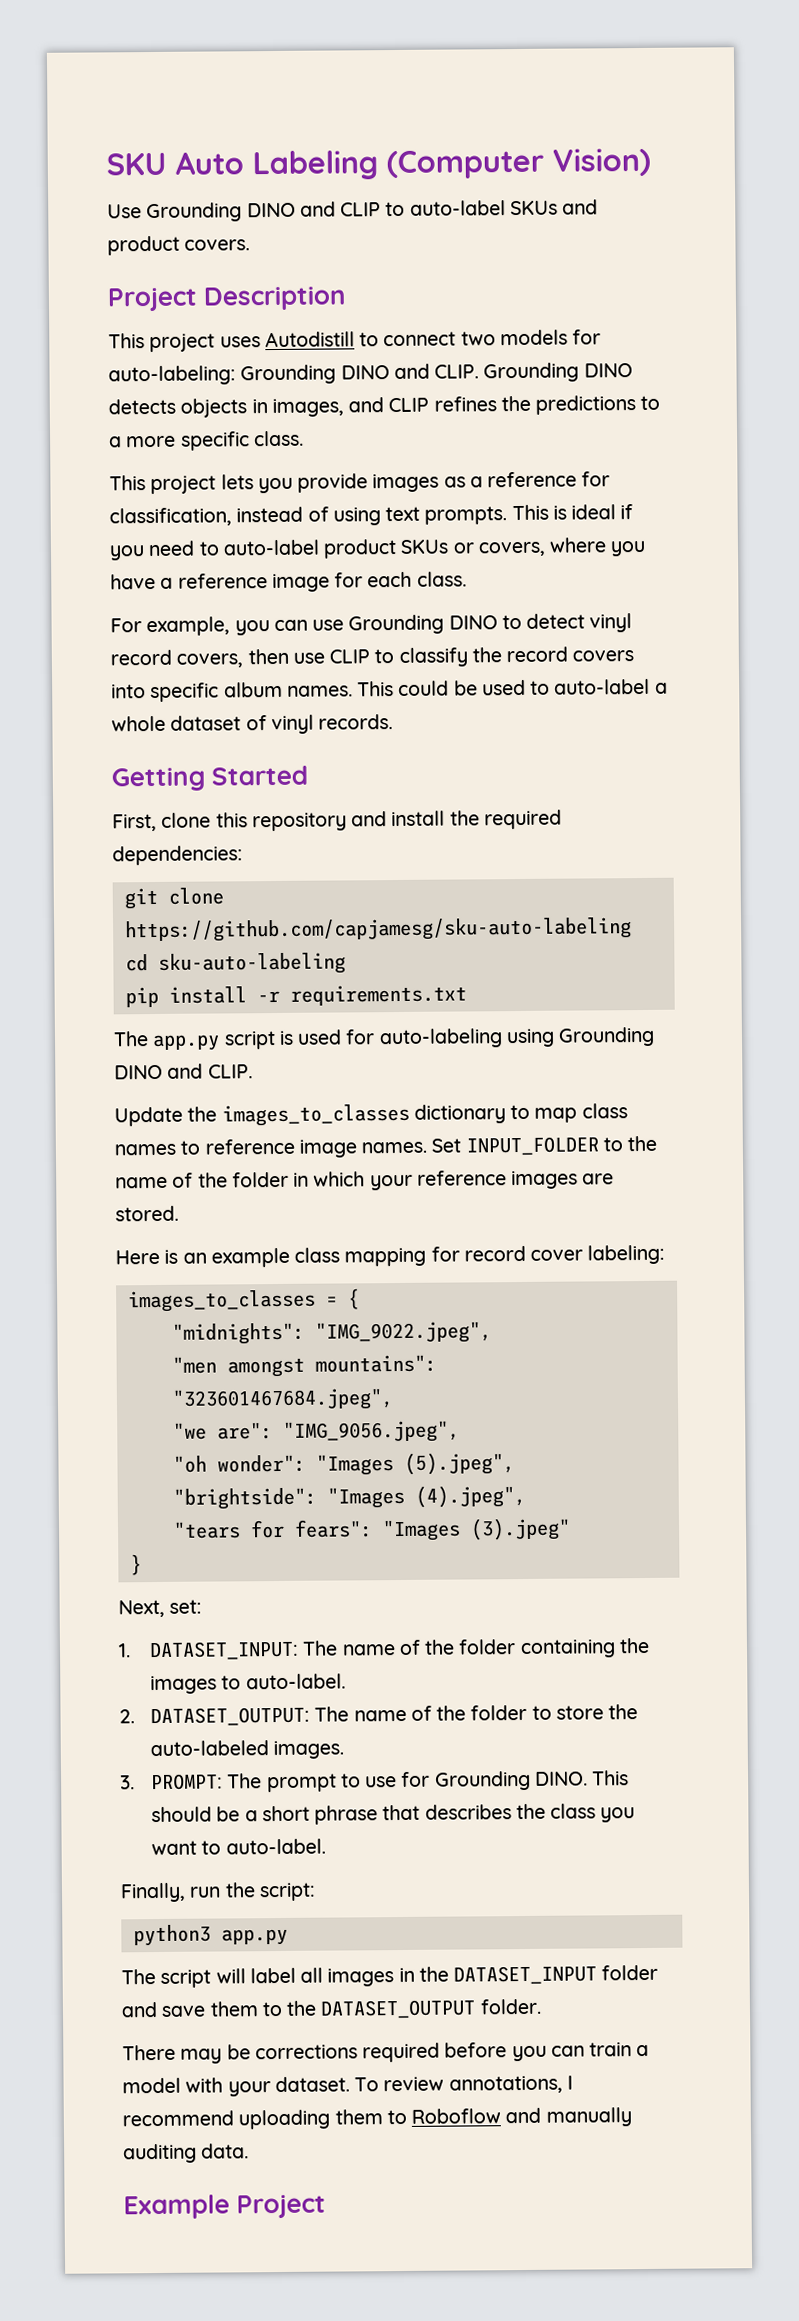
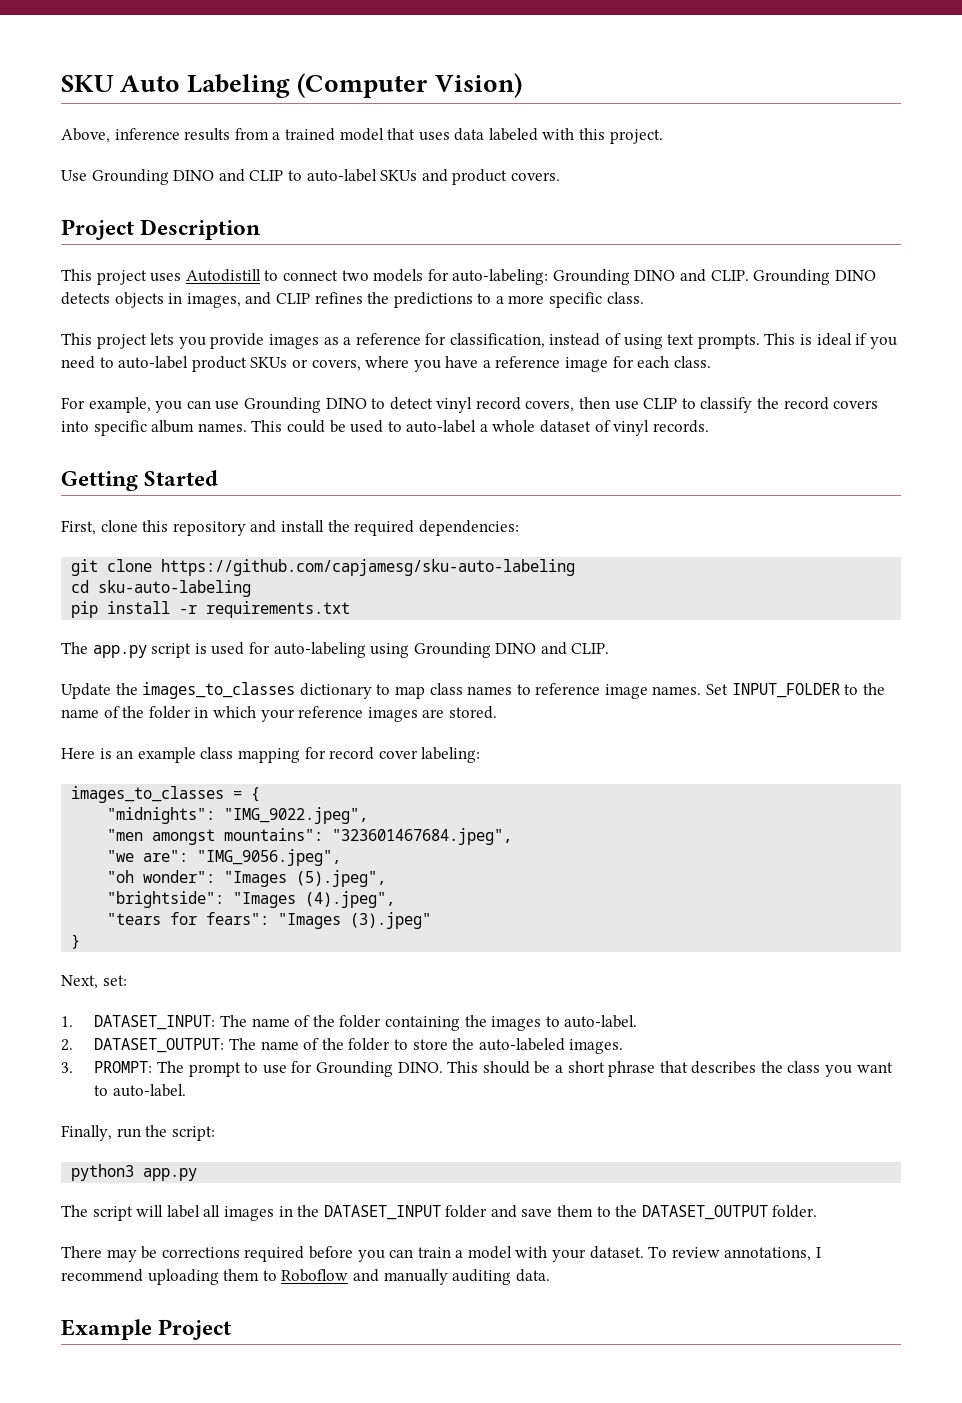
(651, 162) none -> [61,128,663,144] // Above, inference results from a trained model that uses data labeled with this project.

